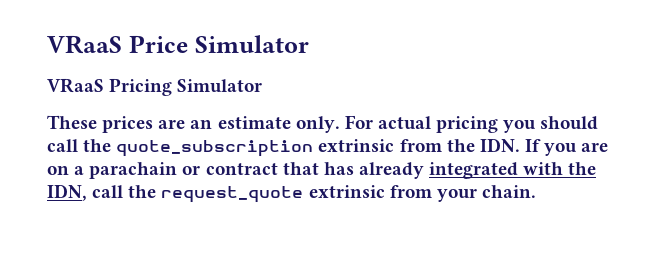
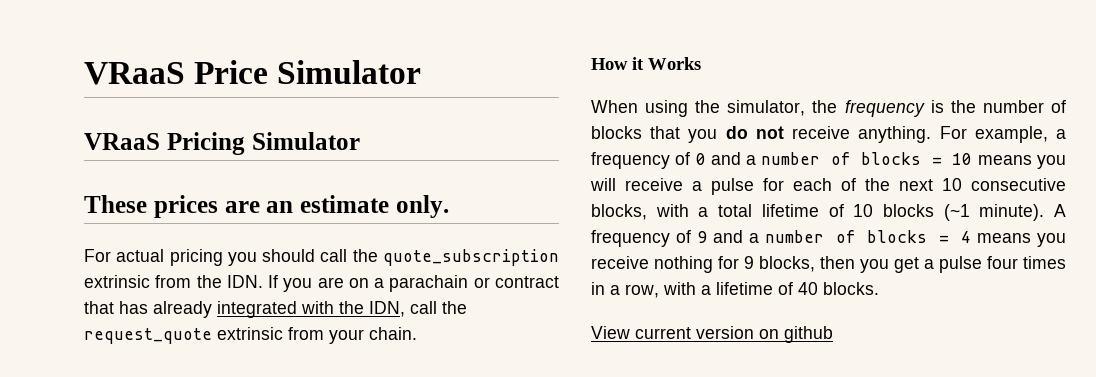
(340, 124) none -> (449, 206) //
(536, 191) none -> [591,57,701,70] [591,100,1066,117] [591,126,1066,143] [591,152,1066,169] [590,178,1066,195] [591,204,1066,221] [591,230,1066,247] [591,256,1066,273] [591,282,879,298] [591,326,833,343] // How it Works // When using the simulator, the frequency is the number of blocks that you do not receive anything. For example, a frequency of 0 and a number of blocks = 10 means you will receive a pulse for each of the next 10 consecutive blocks, with a total lifetime of 10 blocks (~1 minute). A frequency of 9 and a number of blocks = 4 means you receive nothing for 9 blocks, then you get a pulse four times in a row, with a lifetime of 40 blocks. // View current version on github

